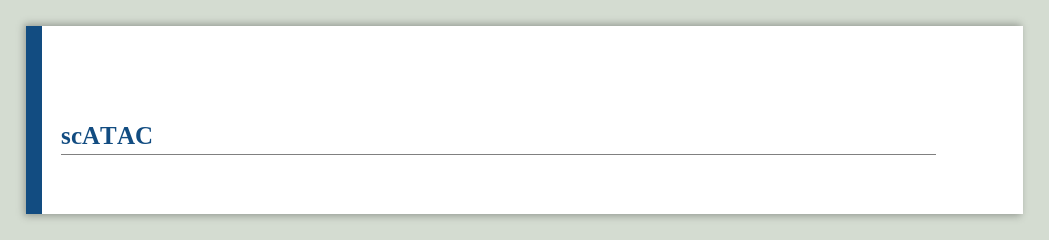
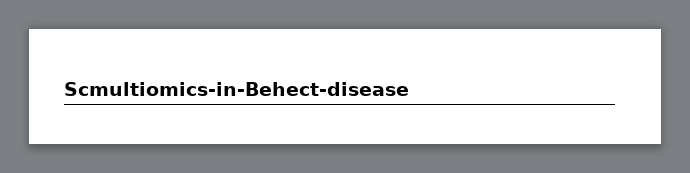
[61,127,153,144] scATAC -> [64,82,409,96] Scmultiomics-in-Behect-disease

